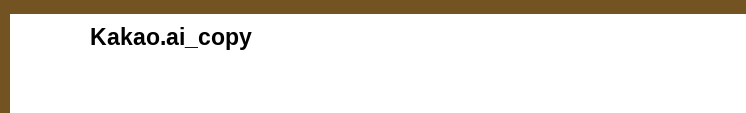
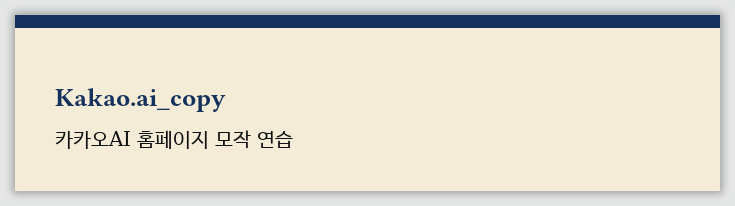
(252, 38) none -> [55,130,293,149] // 카카오AI 홈페이지 모작 연습

